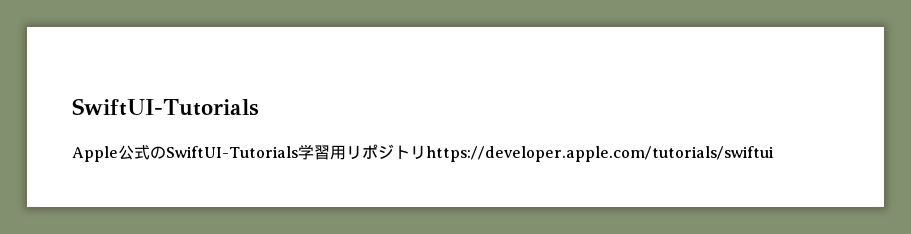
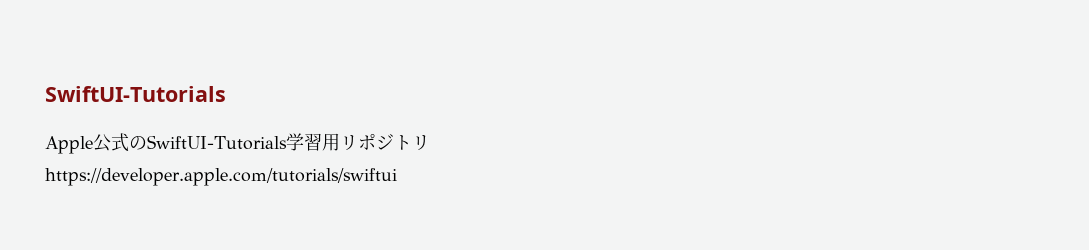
(426, 152) none -> (430, 142) //

